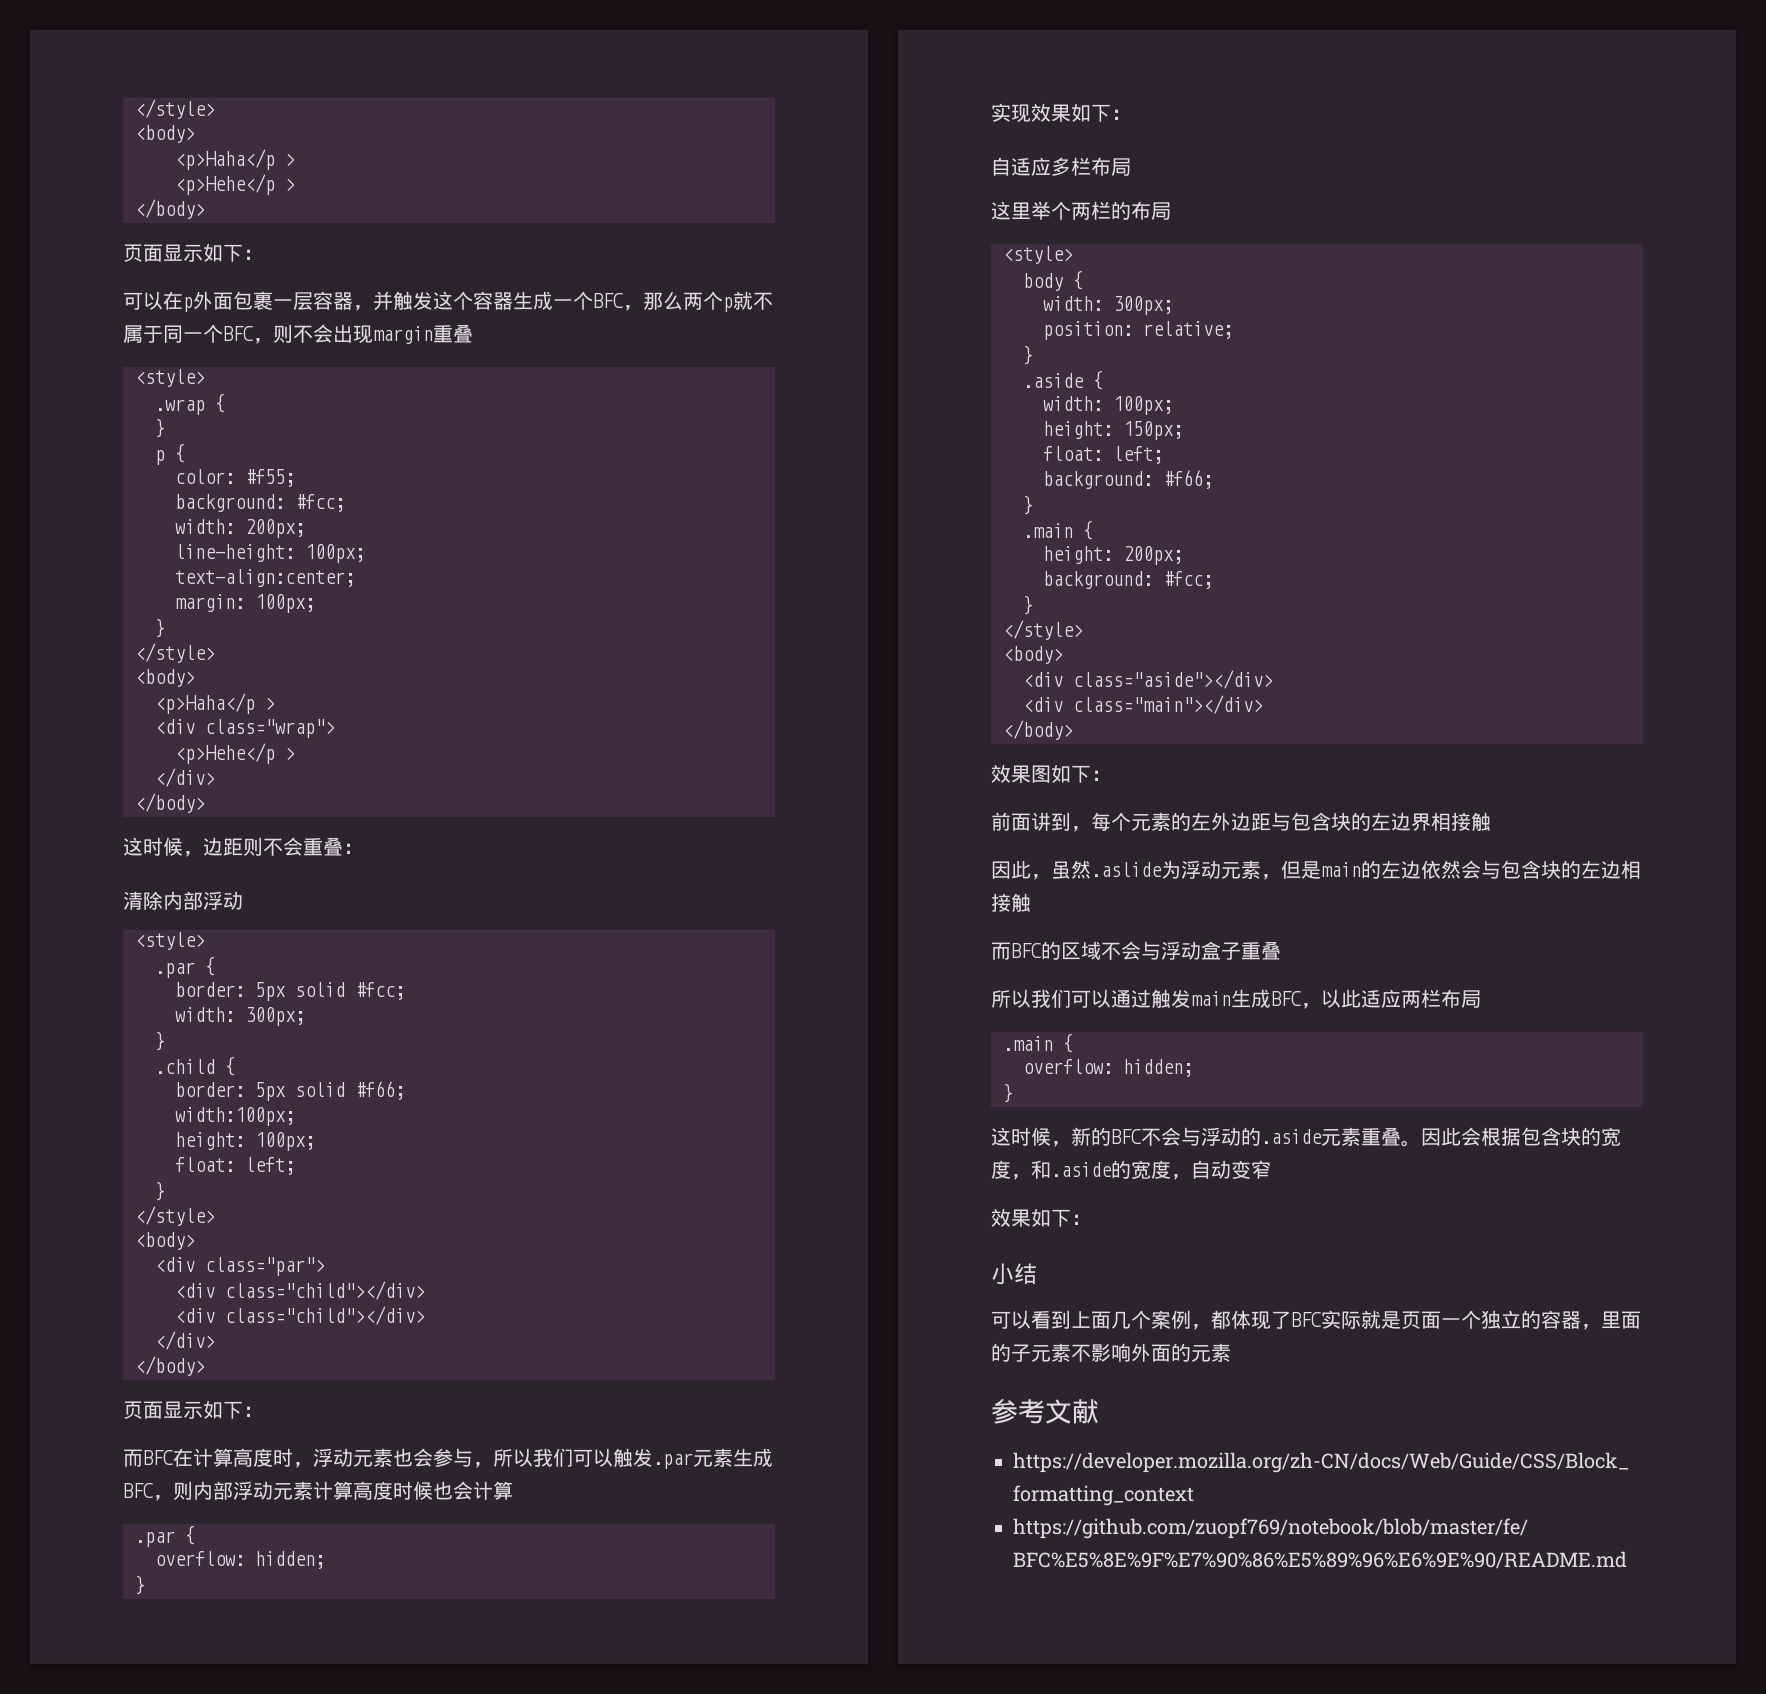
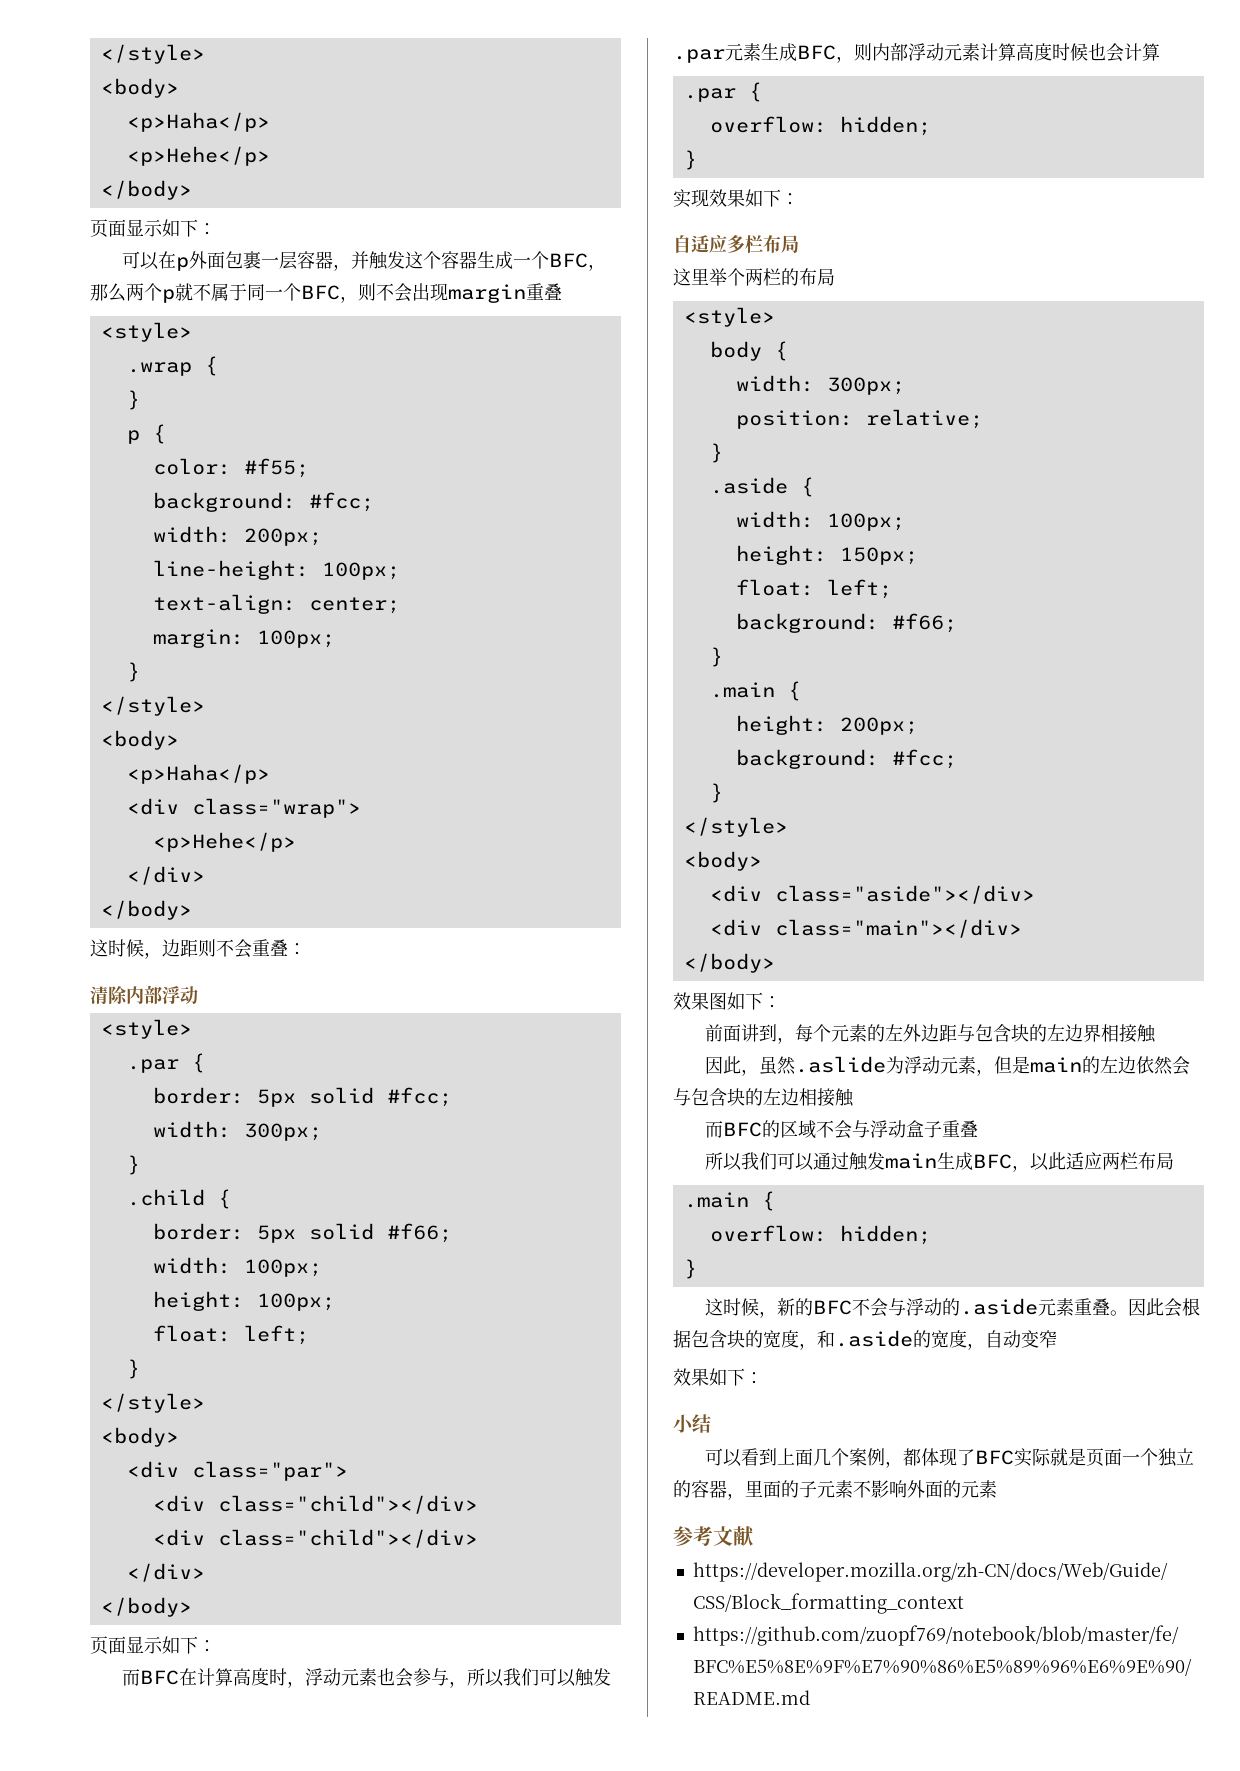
[135,99,215,119] [135,125,195,143] [175,149,295,170] [175,174,295,195] </style> // <body> // <p>Haha</p > // <p>Hehe</p > -> [100,44,205,64] [100,78,179,98] [126,112,270,132] [126,146,270,166] </style> // <body> // <p>Haha</p> // <p>Hehe</p>
[175,569,355,587] text-align:center; -> [152,594,400,614] text-align: center;
[155,693,275,714] <p>Haha</p > -> [126,764,270,784] <p>Haha</p>
[175,743,295,764] <p>Hehe</p > -> [152,832,296,852] <p>Hehe</p>
[175,1107,295,1126] width:100px; -> [152,1257,322,1277] width: 100px;

